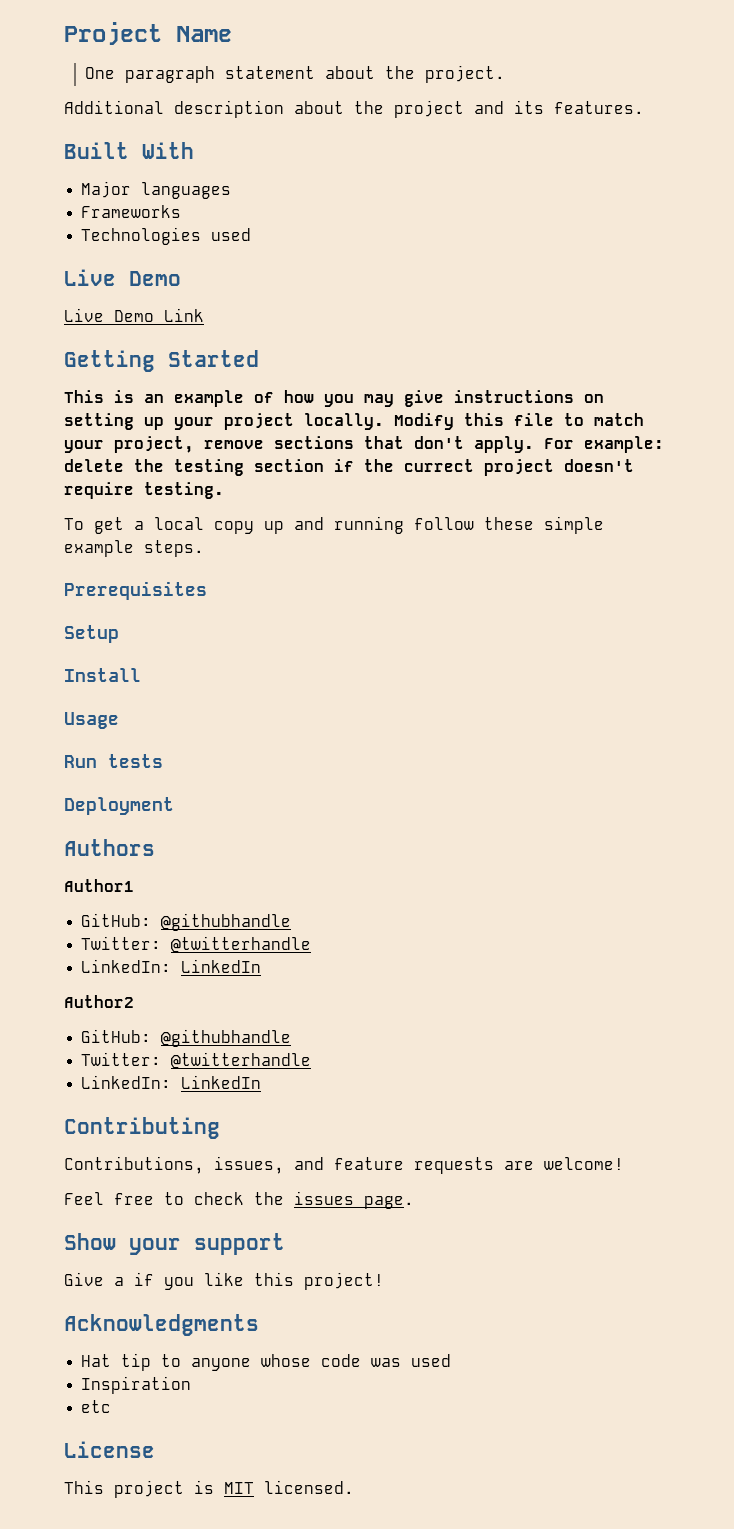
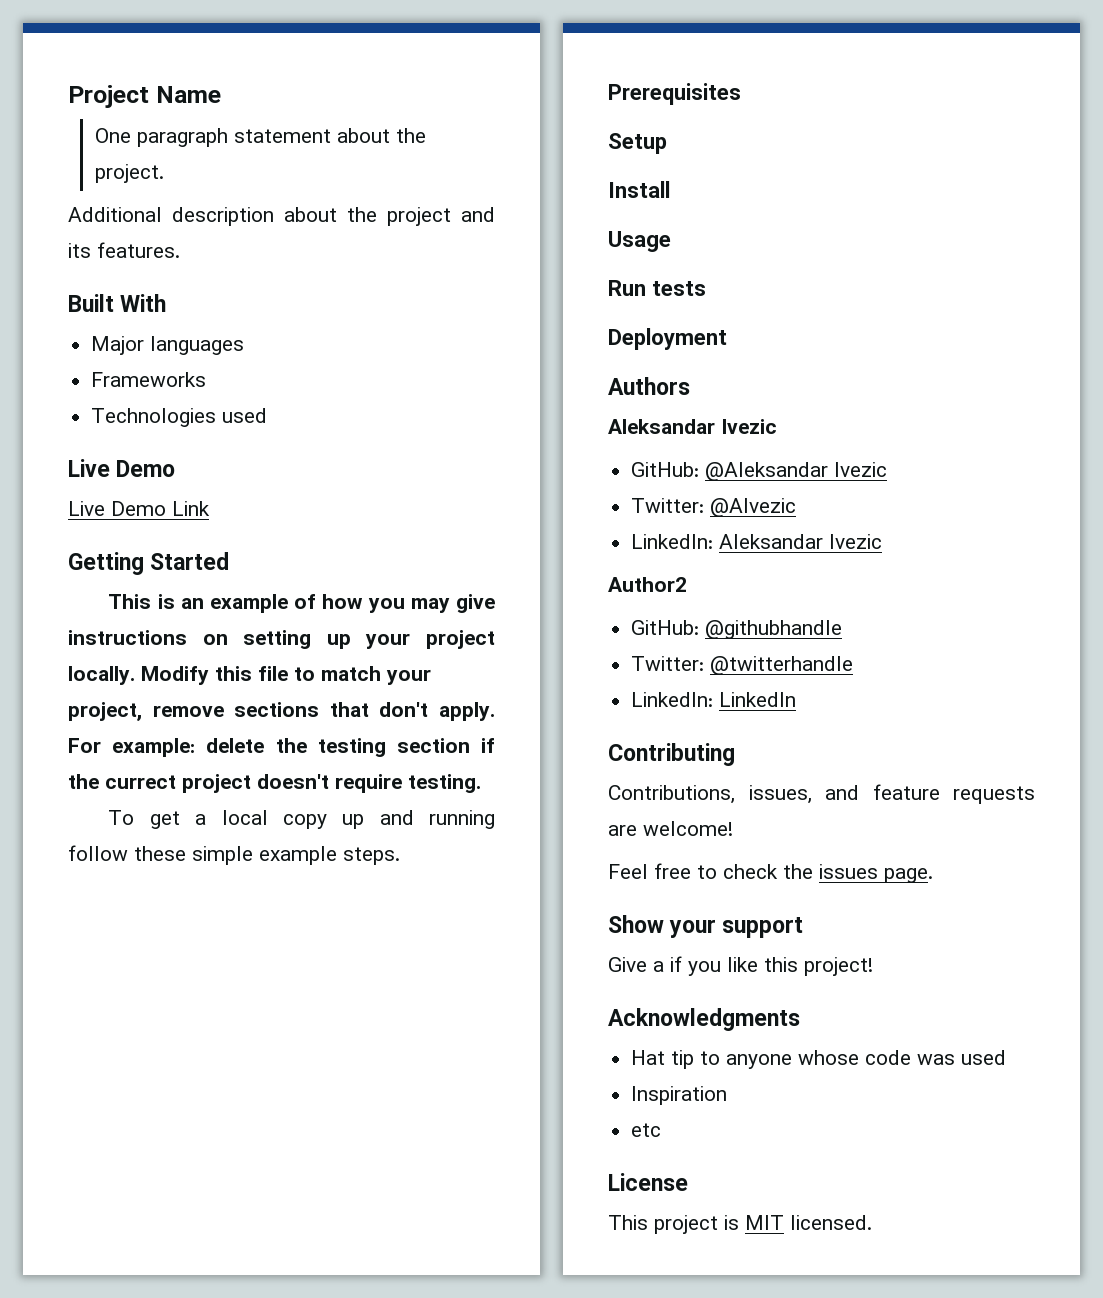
[64,879,134,892] [81,913,292,931] [81,936,312,953] [81,959,262,973] Author1 // GitHub: @githubhandle // Twitter: @twitterhandle // LinkedIn: LinkedIn -> [608,419,777,434] [631,462,888,481] [631,498,797,517] [631,534,883,549] Aleksandar Ivezic // GitHub: @Aleksandar Ivezic // Twitter: @AIvezic // LinkedIn: Aleksandar Ivezic

